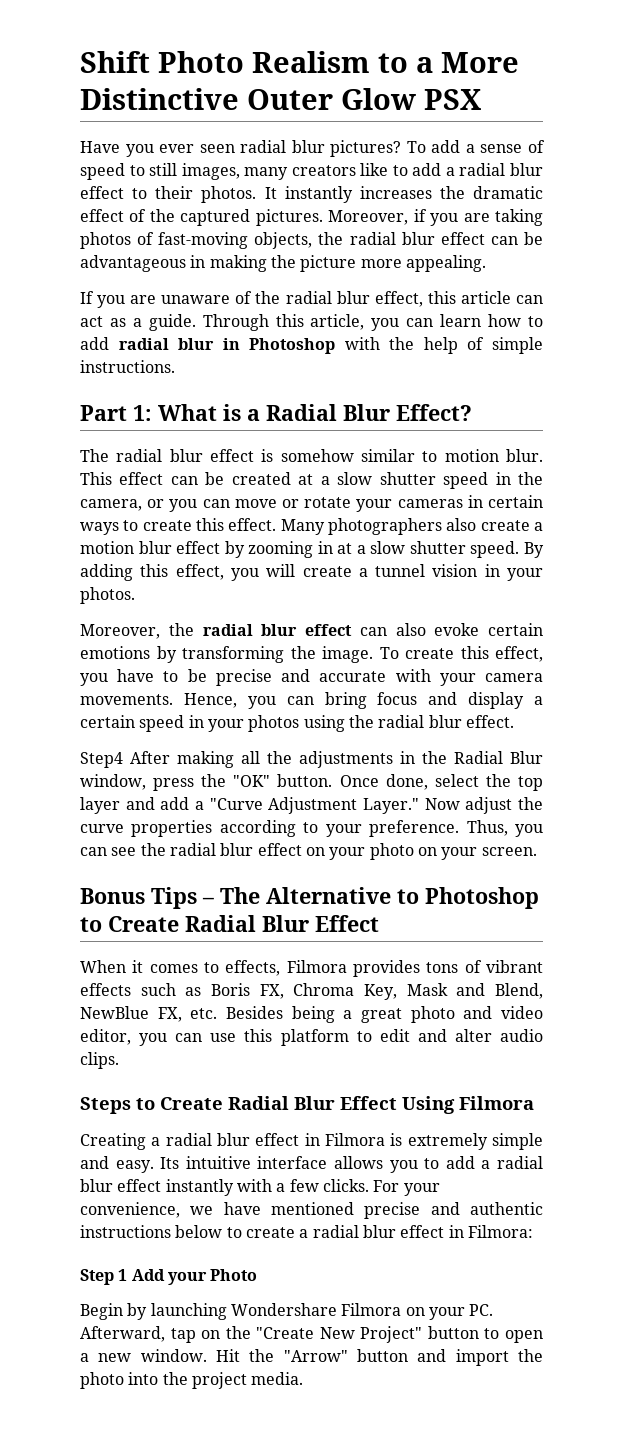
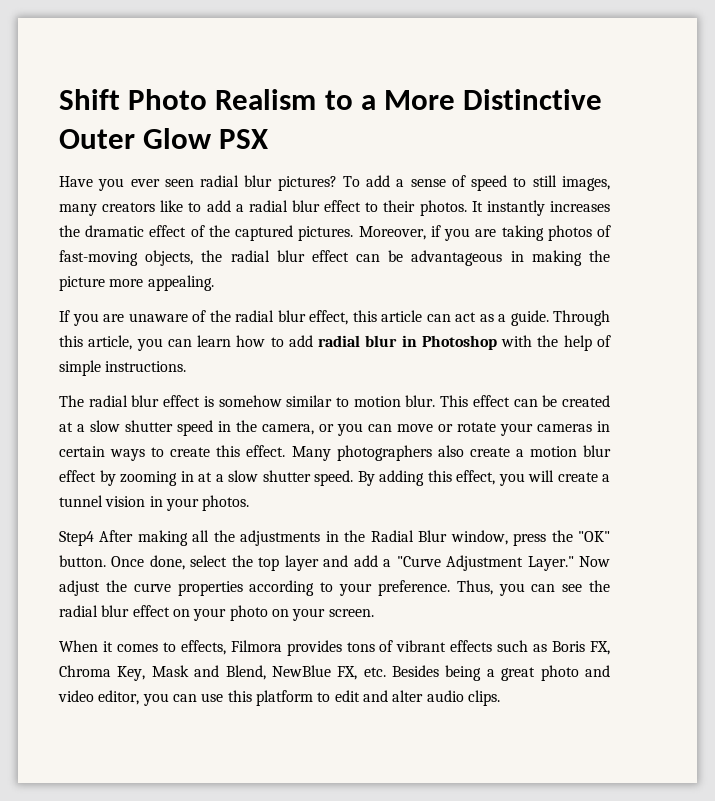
[80,404,472,421] // Part 1: What is a Radial Blur Effect? -> (187, 366) none
[80,623,543,639] [80,646,543,663] [80,669,543,686] [80,692,543,709] [80,715,514,732] // Moreover, the radial blur effect can also evoke certain emotions by transforming the image. To create this effect, you have to be precise and accurate with your camera movements. Hence, you can bring focus and display a certain speed in your photos using the radial blur effect. -> (250, 503) none
[80,887,539,909] [80,915,379,932] // Bonus Tips – The Alternative to Photoshop to Create Radial Blur Effect -> (374, 613) none
[80,1096,534,1114] [80,1133,543,1150] [80,1156,544,1173] [80,1179,440,1196] [80,1202,543,1219] [80,1225,533,1238] [80,1269,258,1285] [80,1303,494,1320] [80,1326,543,1343] [80,1349,543,1366] [80,1372,304,1389] // Steps to Create Radial Blur Effect Using Filmora // Creating a radial blur effect in Filmora is extremely simple and easy. Its intuitive interface allows you to add a radial blur effect instantly with a few clicks. For your convenience, we have mentioned precise and authentic instructions below to create a radial blur effect in Filmora: // Step 1 Add your Photo // Begin by launching Wondershare Filmora on your PC. Afterward, tap on the "Create New Project" button to open a new window. Hit the "Arrow" button and import the photo into the project media. -> (500, 698) none

